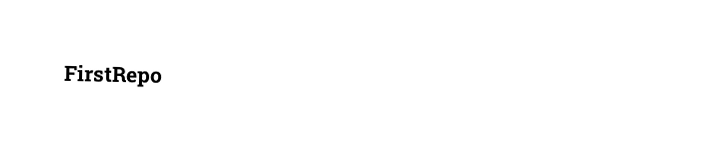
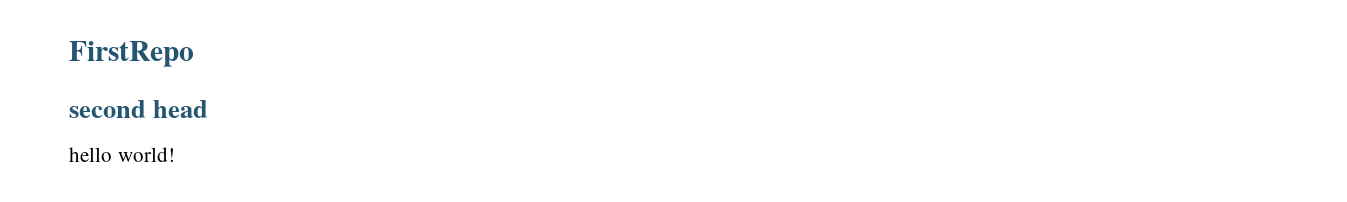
(163, 76) none -> [69,100,209,118] [69,147,175,162] // second head // hello world!

